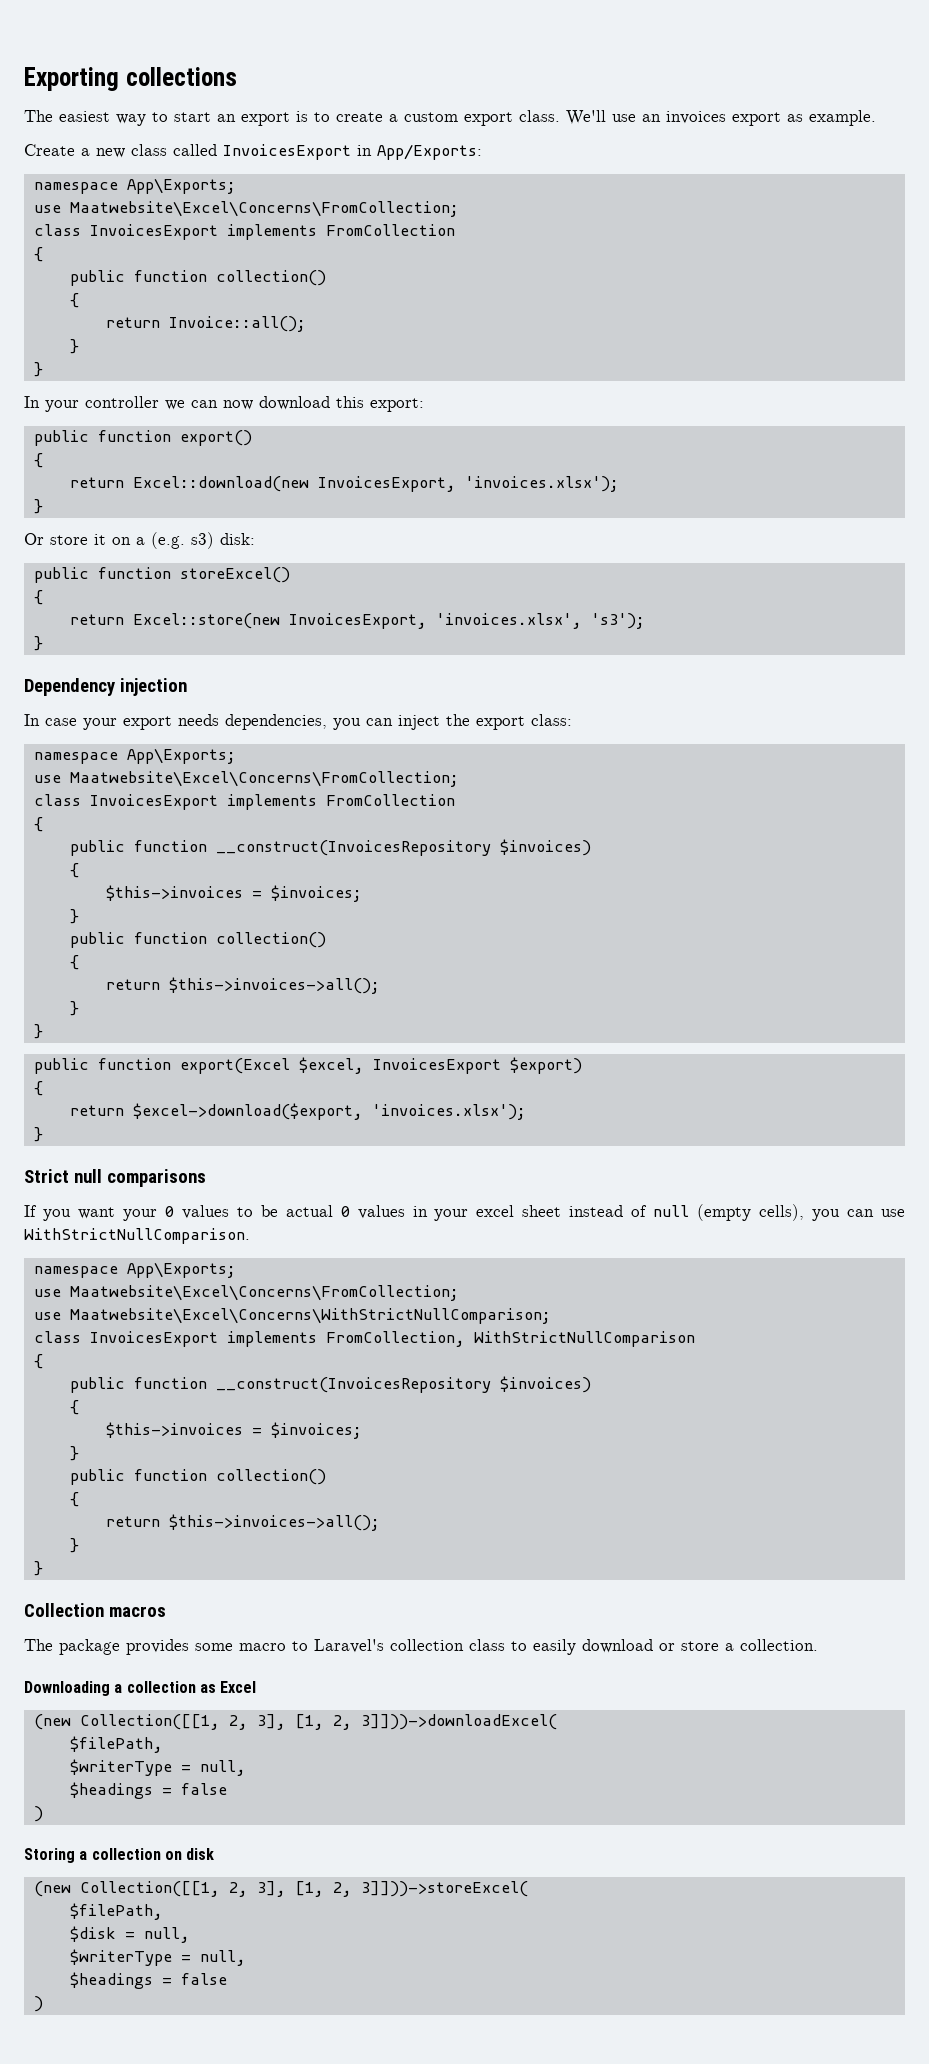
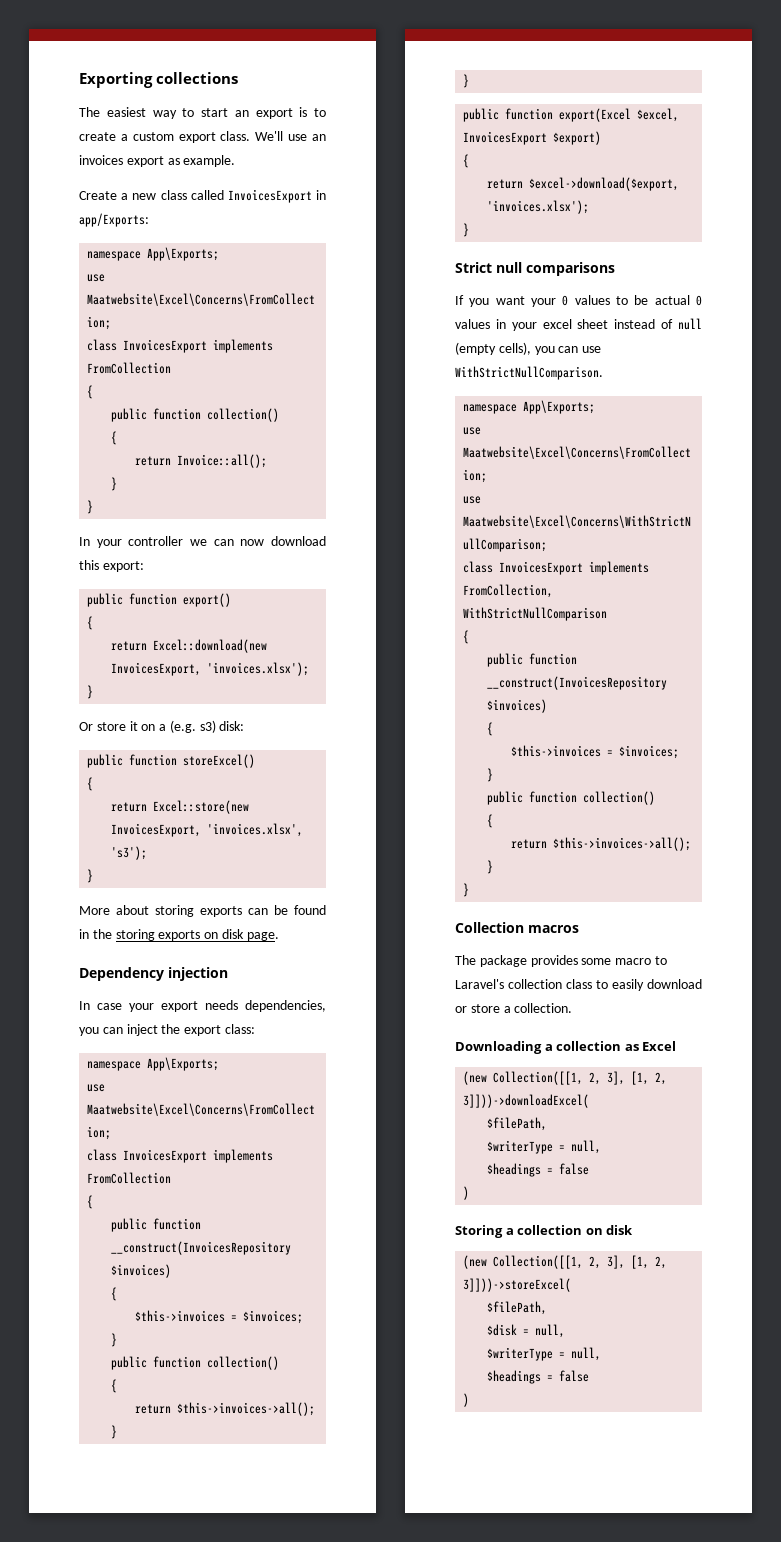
[377,144,482,160] App/Exports: -> [79,213,149,227] app/Exports:
(43, 643) none -> [79,905,326,917] [79,929,279,941] // More about storing exports can be found in the storing exports on disk page.

